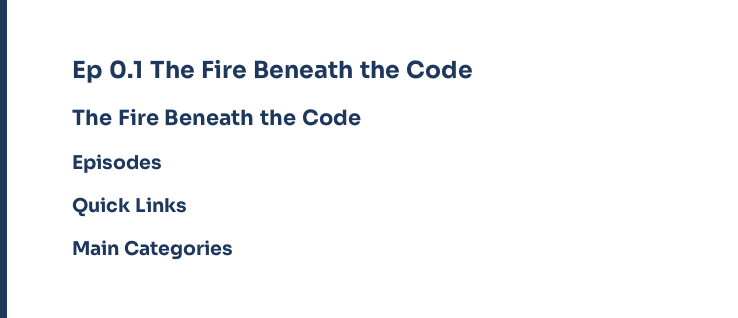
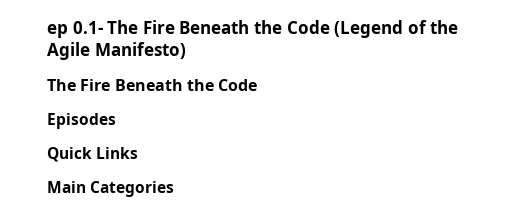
[72,59,474,83] Ep 0.1 The Fire Beneath the Code -> [47,20,459,38] [47,42,186,60] ep 0.1- The Fire Beneath the Code (Legend of the Agile Manifesto)

